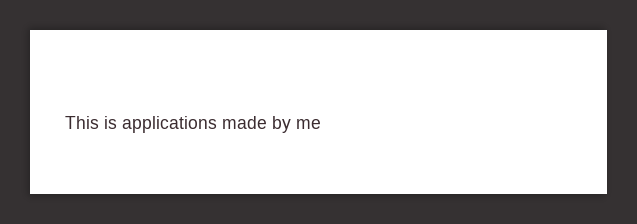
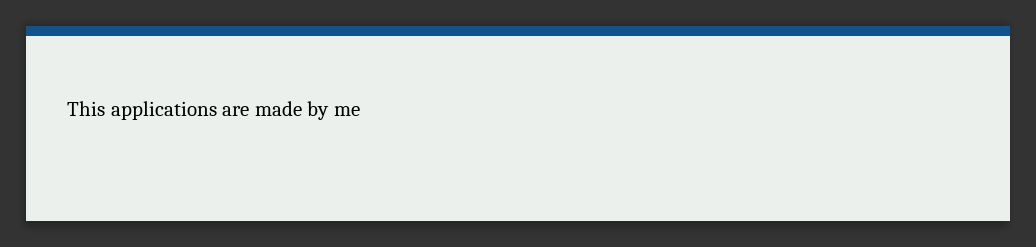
[104,116,217,133] is applications -> [110,101,250,120] applications are

